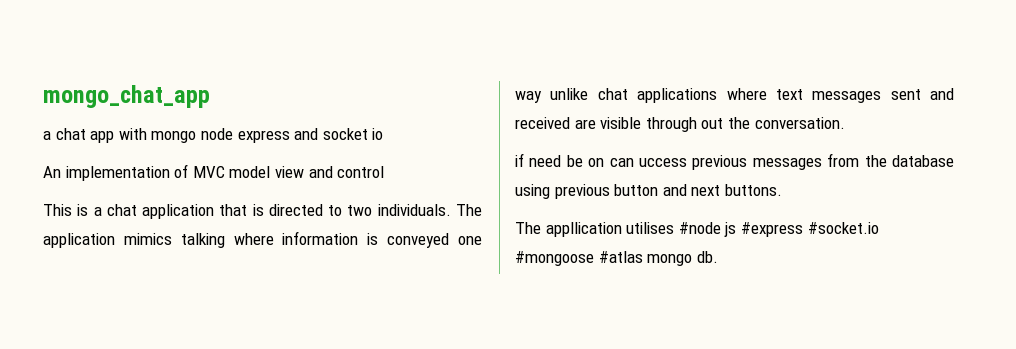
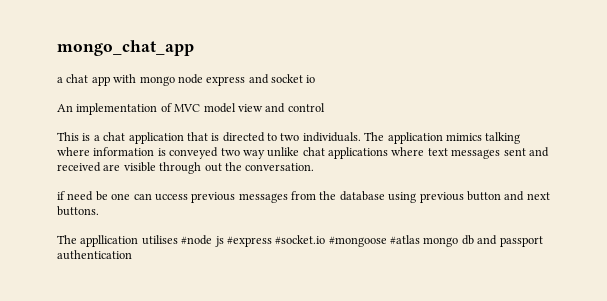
[457,236,482,245] one -> [220,148,240,156] two
[588,158,605,167] on -> [111,193,131,200] one
[696,251,718,263] db. -> [461,235,543,247] [57,250,132,260] db and passport authentication

